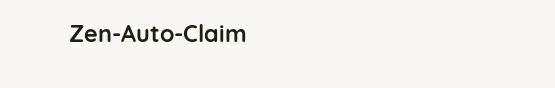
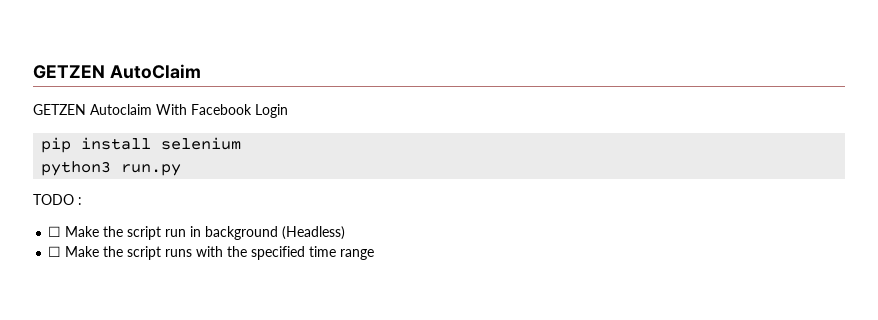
[69,24,247,42] Zen-Auto-Claim -> [33,64,201,79] [33,104,288,118] [41,137,242,153] [41,161,182,176] [33,194,82,205] [48,226,346,240] [48,246,375,260] GETZEN AutoClaim // GETZEN Autoclaim With Facebook Login // pip install selenium // python3 run.py // TODO : // ☐ Make the script run in background (Headless) // ☐ Make the script runs with the specified time range

